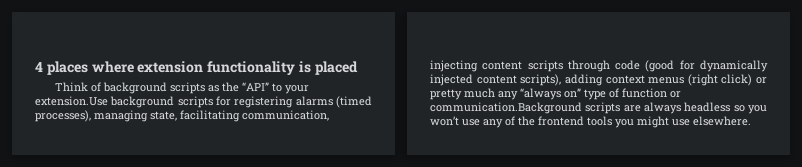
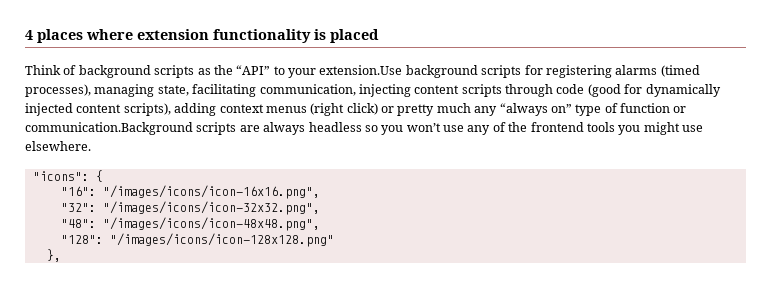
(751, 121) none -> [32,170,103,182] [60,185,320,199] [60,201,320,215] [60,217,320,231] [60,233,334,247] [46,249,61,262] // "icons": { // "16": "/images/icons/icon-16x16.png", // "32": "/images/icons/icon-32x32.png", // "48": "/images/icons/icon-48x48.png", // "128": "/images/icons/icon-128x128.png" // },

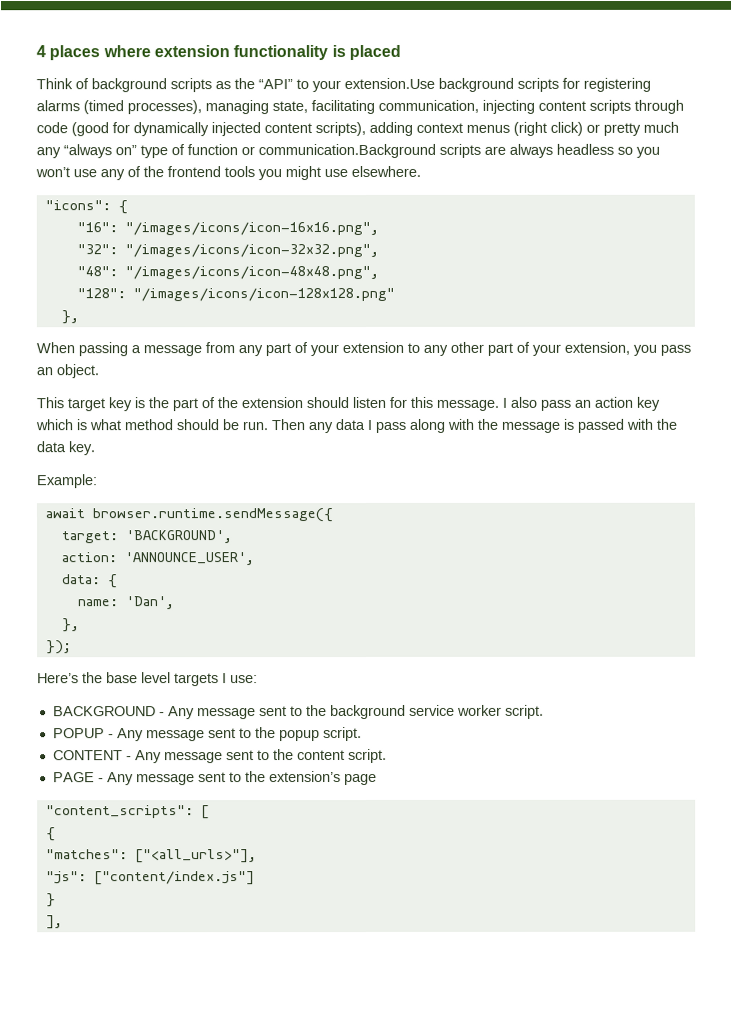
(61, 255) none -> [36,341,691,357] [36,364,99,379] [36,396,660,412] [35,418,677,434] [36,441,95,456] [36,474,97,489] [44,508,334,523] [61,530,233,544] [61,552,255,566] [61,574,118,589] [77,596,175,610] [61,618,80,633] [45,640,72,655] [37,672,258,687] [52,704,544,720] [52,727,362,742] [52,748,387,764] [52,771,377,786] [45,805,210,820] [45,827,56,842] [45,849,257,864] [45,871,255,886] [45,893,56,908] [45,915,63,930] // When passing a message from any part of your extension to any other part of your extension, you pass an object. // This target key is the part of the extension should listen for this message. I also pass an action key which is what method should be run. Then any data I pass along with the message is passed with the data key. // Example: // await browser.runtime.sendMessage({ // target: 'BACKGROUND', // action: 'ANNOUNCE_USER', // data: { // name: 'Dan', // }, // }); // Here’s the base level targets I use: // BACKGROUND - Any message sent to the background service worker script. // POPUP - Any message sent to the popup script. // CONTENT - Any message sent to the content script. // PAGE - Any message sent to the extension’s page // "content_scripts": [ // { // "matches": ["<all_urls>"], // "js": ["content/index.js"] // } // ],

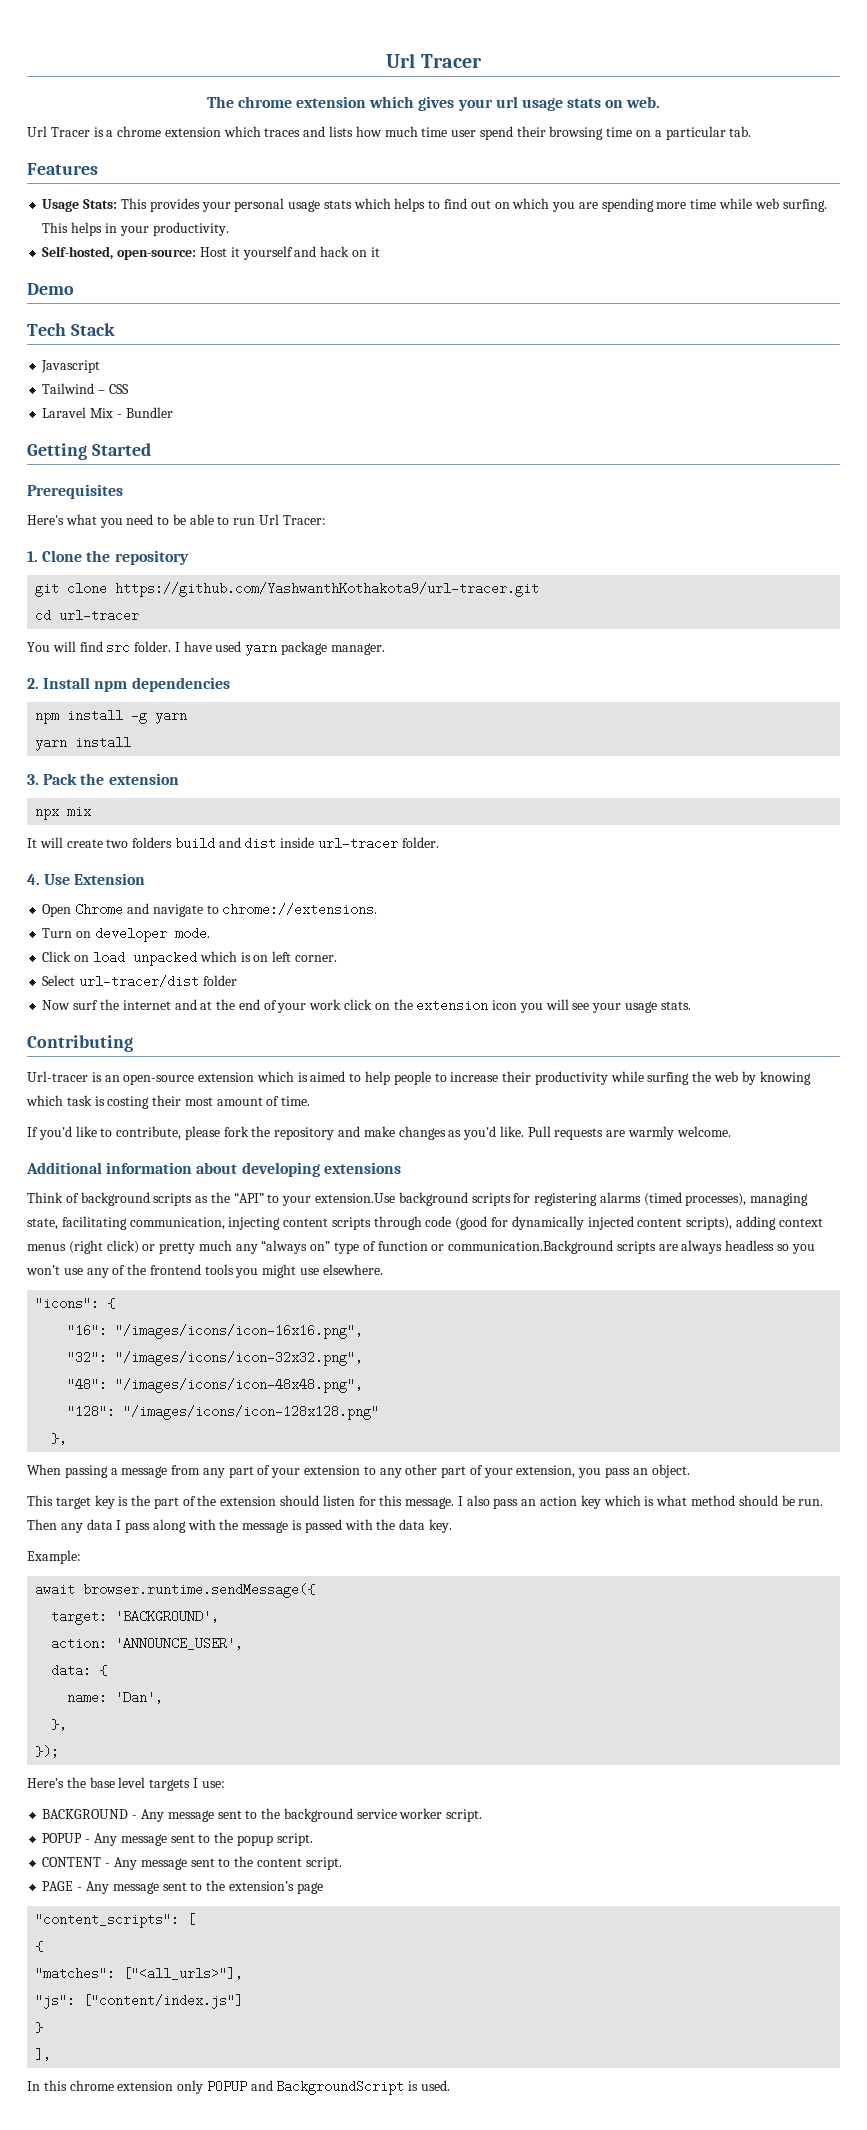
[36,44,401,61] 4 places where extension functionality is placed -> [386,53,482,68] [206,96,661,111] [27,126,752,140] [27,163,98,175] [42,198,827,212] [42,222,229,236] [42,246,380,260] [27,283,74,295] [27,323,115,336] [41,360,101,373] [42,383,129,394] [42,407,173,418] [27,443,151,460] [27,484,123,499] [27,514,326,528] [27,550,189,565] [35,582,540,597] [35,609,140,622] [27,641,385,656] [27,677,230,692] [35,709,188,724] [35,736,132,751] [27,773,179,785] [35,807,92,820] [27,837,439,850] [27,873,146,885] [42,903,378,917] [42,927,210,942] [42,951,337,966] [42,975,237,988] [42,999,691,1013] [27,1035,133,1052] [27,1071,811,1085] [26,1095,311,1109] [27,1126,731,1140] [26,1162,401,1177] Url Tracer // The chrome extension which gives your url usage stats on web. // Url Tracer is a chrome extension which traces and lists how much time user spend their browsing time on a particular tab. // Features // Usage Stats: This provides your personal usage stats which helps to find out on which you are spending more time while web surfing. This helps in your productivity. // Self-hosted, open-source: Host it yourself and hack on it // Demo // Tech Stack // Javascript // Tailwind – CSS // Laravel Mix - Bundler // Getting Started // Prerequisites // Here's what you need to be able to run Url Tracer: // 1. Clone the repository // git clone https://github.com/YashwanthKothakota9/url-tracer.git // cd url-tracer // You will find src folder. I have used yarn package manager. // 2. Install npm dependencies // npm install -g yarn // yarn install // 3. Pack the extension // npx mix // It will create two folders build and dist inside url-tracer folder. // 4. Use Extension // Open Chrome and navigate to chrome://extensions. // Turn on developer mode. // Click on load unpacked which is on left corner. // Select url-tracer/dist folder // Now surf the internet and at the end of your work click on the extension icon you will see your usage stats. // Contributing // Url-tracer is an open-source extension which is aimed to help people to increase their productivity while surfing the web by knowing which task is costing their most amount of time. // If you'd like to contribute, please fork the repository and make changes as you'd like. Pull requests are warmly welcome. // Additional information about developing extensions
(63, 922) none -> [27,2080,451,2095] // In this chrome extension only POPUP and BackgroundScript is used.

